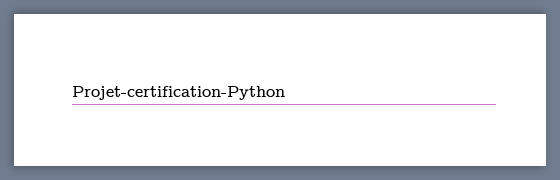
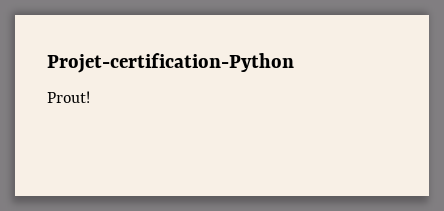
(285, 93) none -> [47,91,90,103] // Prout!

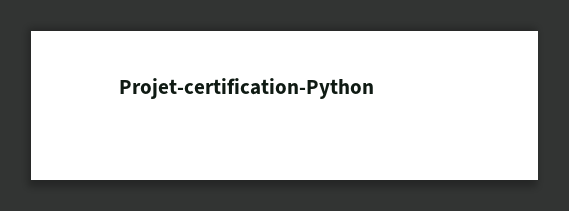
[47,91,90,103] // Prout! -> (374, 88) none

